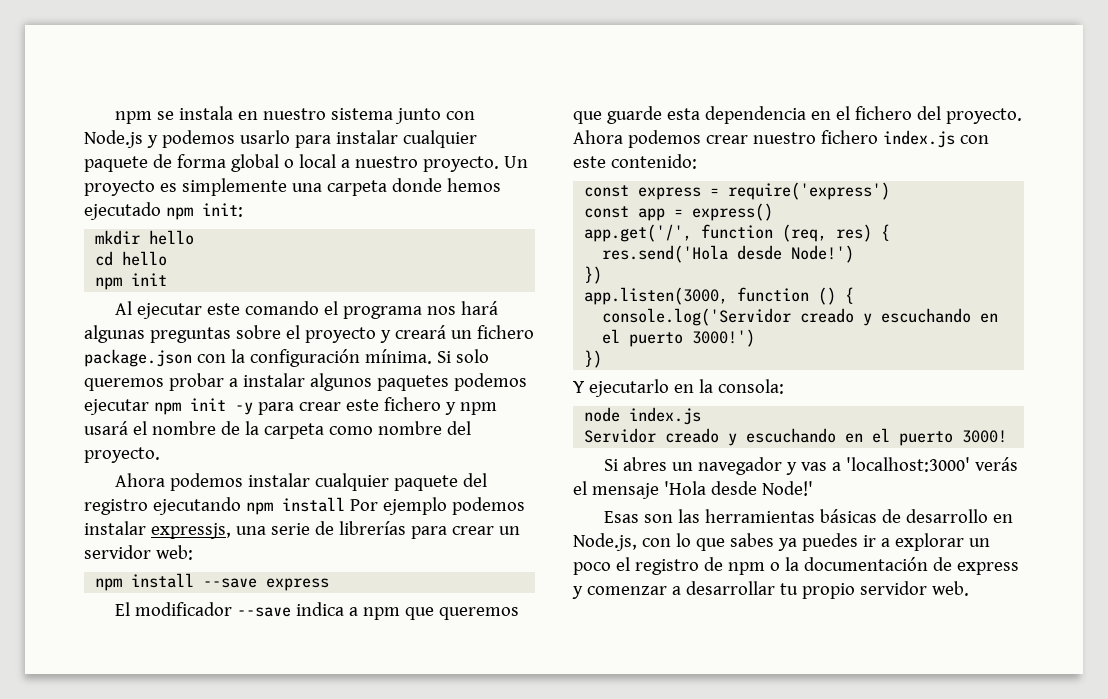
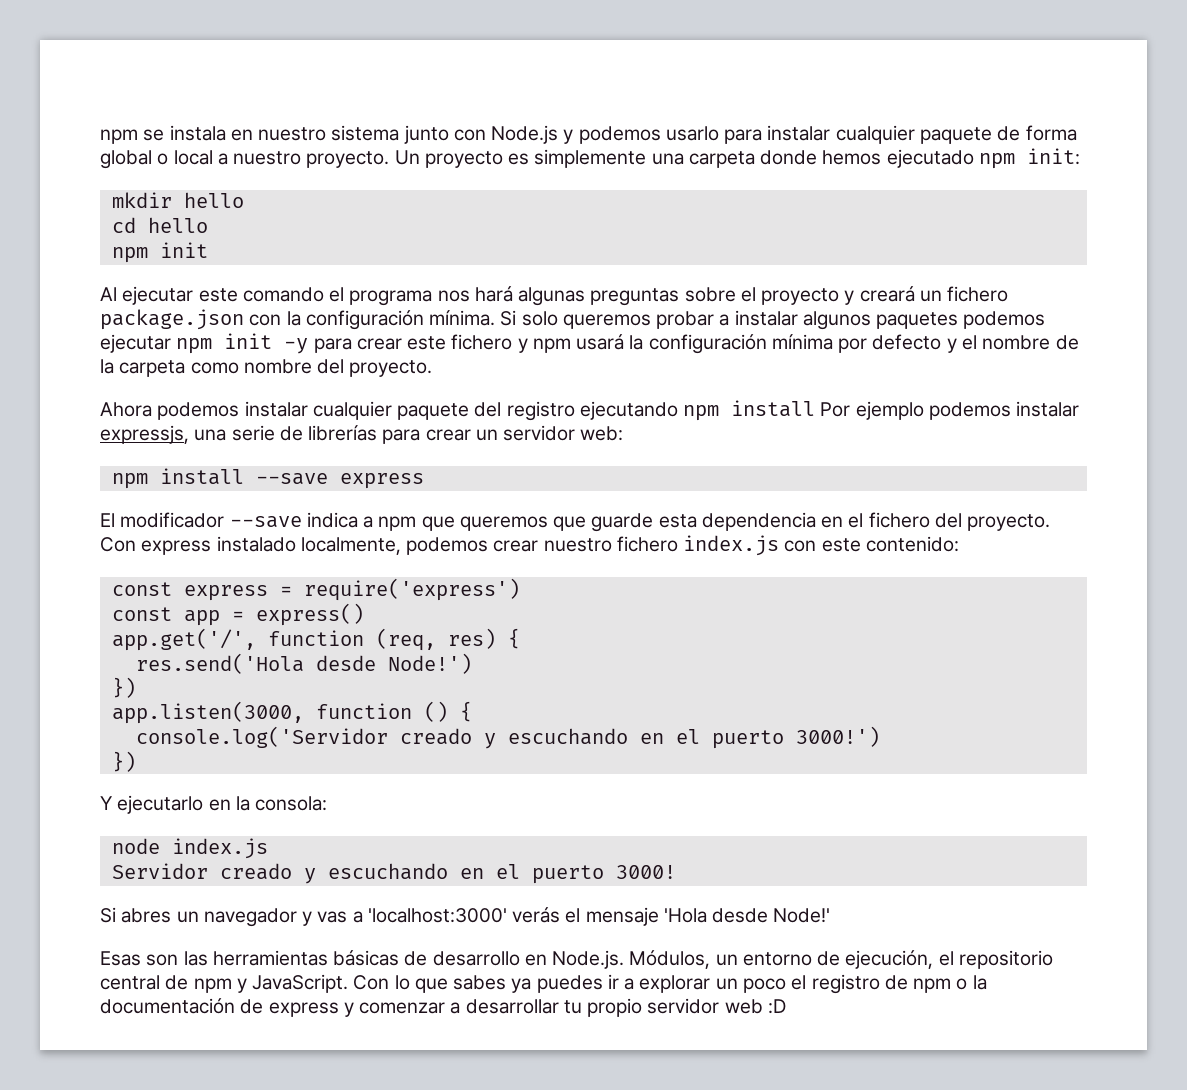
(128, 428) none -> [629,334,957,354] la configuración mínima por defecto y
[573,130,623,144] Ahora -> [100,536,401,555] Con express instalado localmente,
[573,533,671,551] Node.js, con -> [552,950,1053,969] [100,974,390,993] Node.js. Módulos, un entorno de ejecución, el repositorio central de npm y JavaScript. Con
[931,581,969,596] web. -> [724,999,786,1014] web :D

